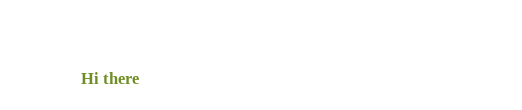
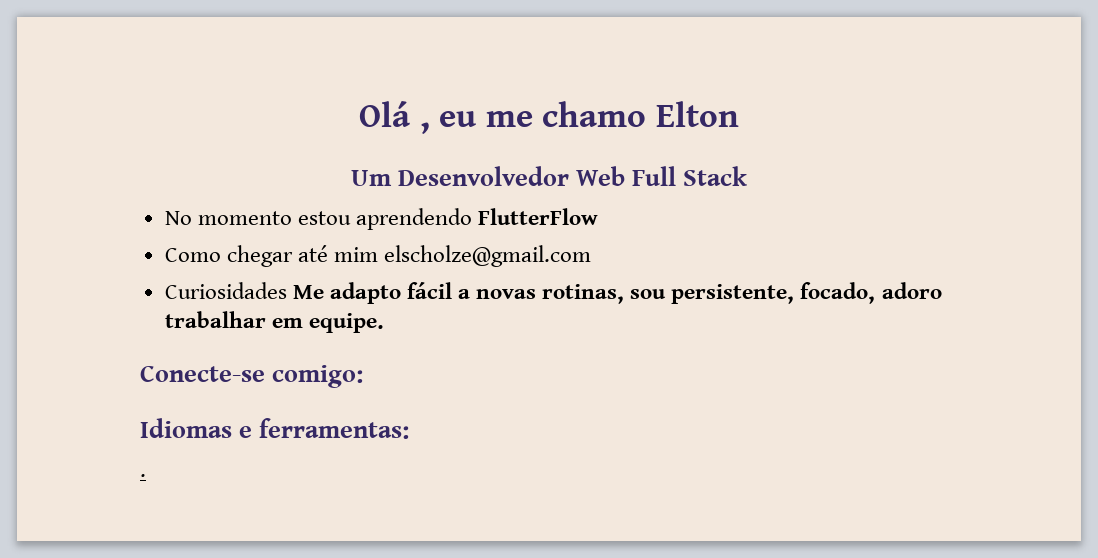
[81,72,140,84] Hi there -> [359,101,739,134] [350,166,748,186] [164,208,599,230] [164,245,592,267] [164,282,942,304] [164,311,384,333] [140,365,364,388] [140,418,410,439] [140,474,146,477] Olá , eu me chamo Elton // Um Desenvolvedor Web Full Stack // No momento estou aprendendo FlutterFlow // Como chegar até mim elscholze@gmail.com // Curiosidades Me adapto fácil a novas rotinas, sou persistente, focado, adoro trabalhar em equipe. // Conecte-se comigo: // Idiomas e ferramentas: // .

